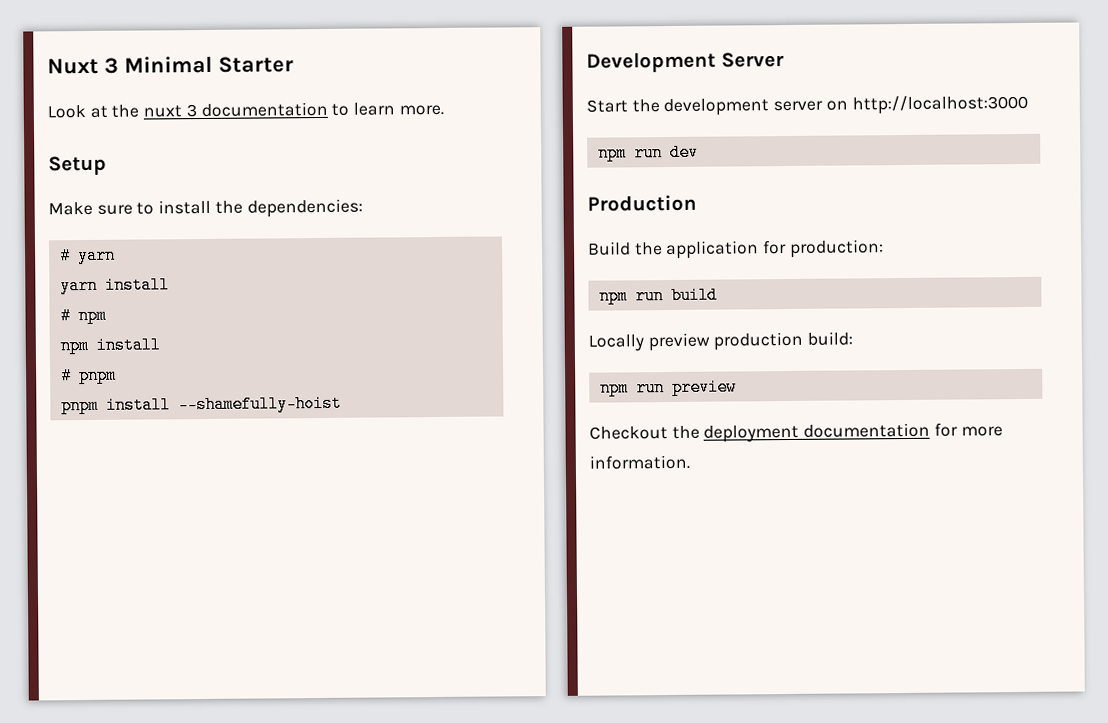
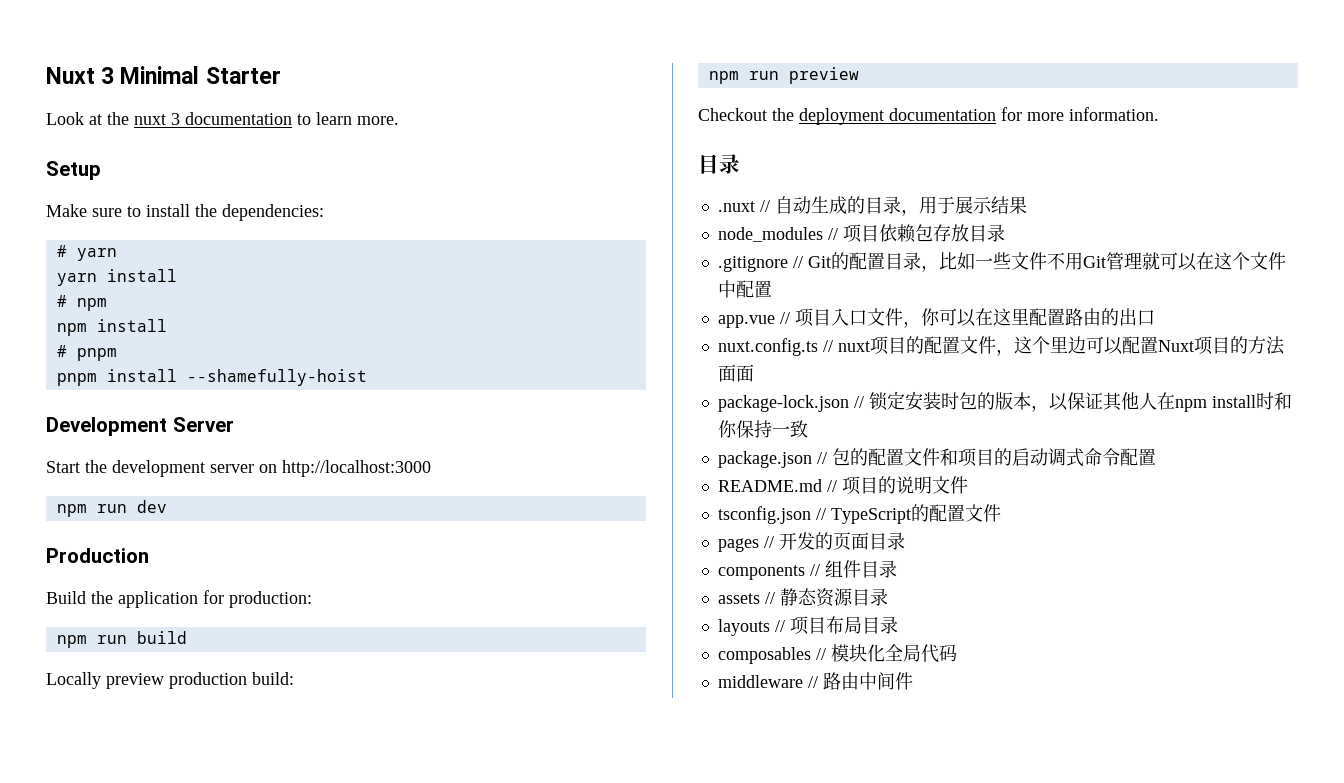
(690, 462) none -> [698,154,740,174] [717,196,1027,216] [717,224,1005,243] [717,252,1286,272] [717,280,772,298] [717,308,1155,328] [717,336,1285,356] [717,364,754,382] [717,391,1292,412] [717,420,808,438] [717,448,1156,468] [717,476,968,495] [717,504,1001,524] [717,532,905,552] [717,560,897,580] [717,588,888,607] [717,616,898,636] [717,644,957,664] [717,672,913,690] // 目录 // .nuxt // 自动生成的目录，用于展示结果 // node_modules // 项目依赖包存放目录 // .gitignore // Git的配置目录，比如一些文件不用Git管理就可以在这个文件中配置 // app.vue // 项目入口文件，你可以在这里配置路由的出口 // nuxt.config.ts // nuxt项目的配置文件，这个里边可以配置Nuxt项目的方法面面 // package-lock.json // 锁定安装时包的版本，以保证其他人在npm install时和你保持一致 // package.json // 包的配置文件和项目的启动调式命令配置 // README.md // 项目的说明文件 // tsconfig.json // TypeScript的配置文件 // pages // 开发的页面目录 // components // 组件目录 // assets // 静态资源目录 // layouts // 项目布局目录 // composables // 模块化全局代码 // middleware // 路由中间件

